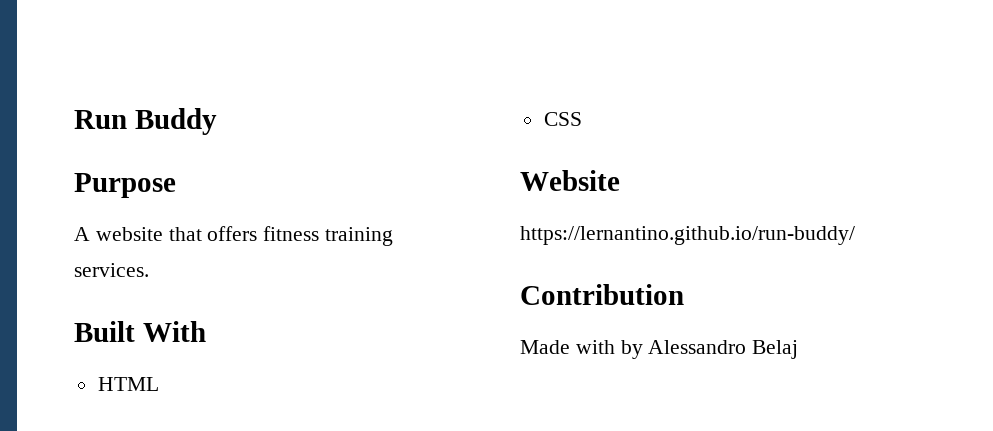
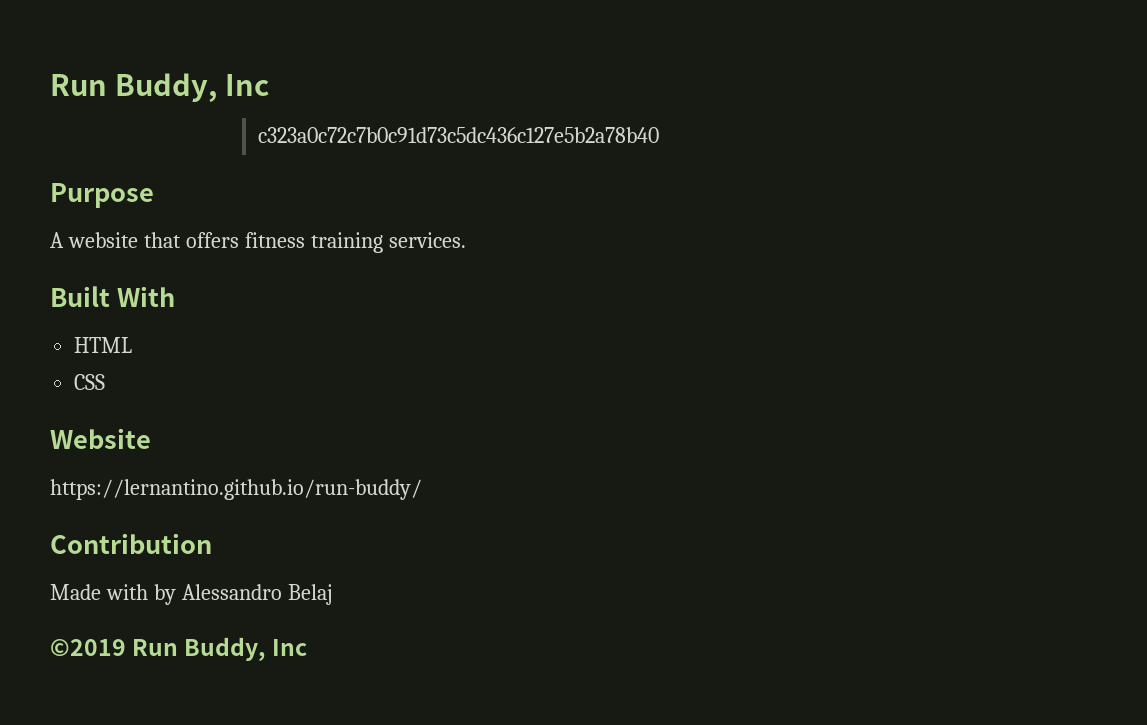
[74,108,217,135] Run Buddy -> [50,73,269,102] [257,127,659,143] Run Buddy, Inc // c323a0c72c7b0c91d73c5dc436c127e5b2a78b40
(799, 349) none -> [50,637,307,661] // ©2019 Run Buddy, Inc

